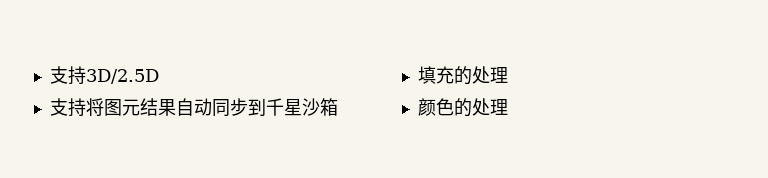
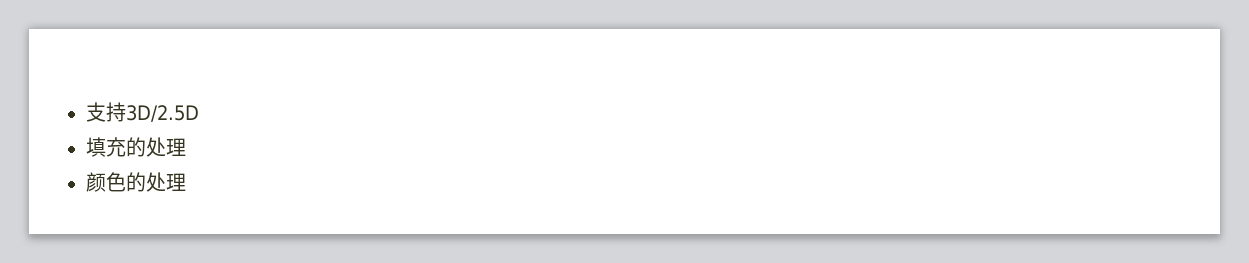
[49,98,338,117] // 支持将图元结果自动同步到千星沙箱 -> (199, 113) none

